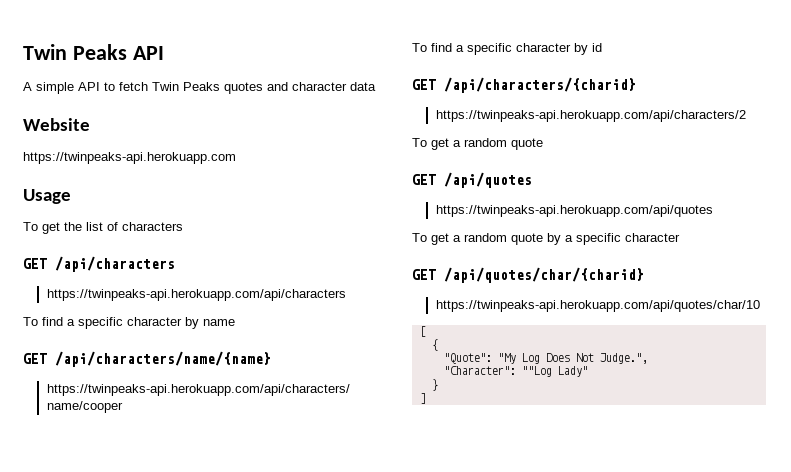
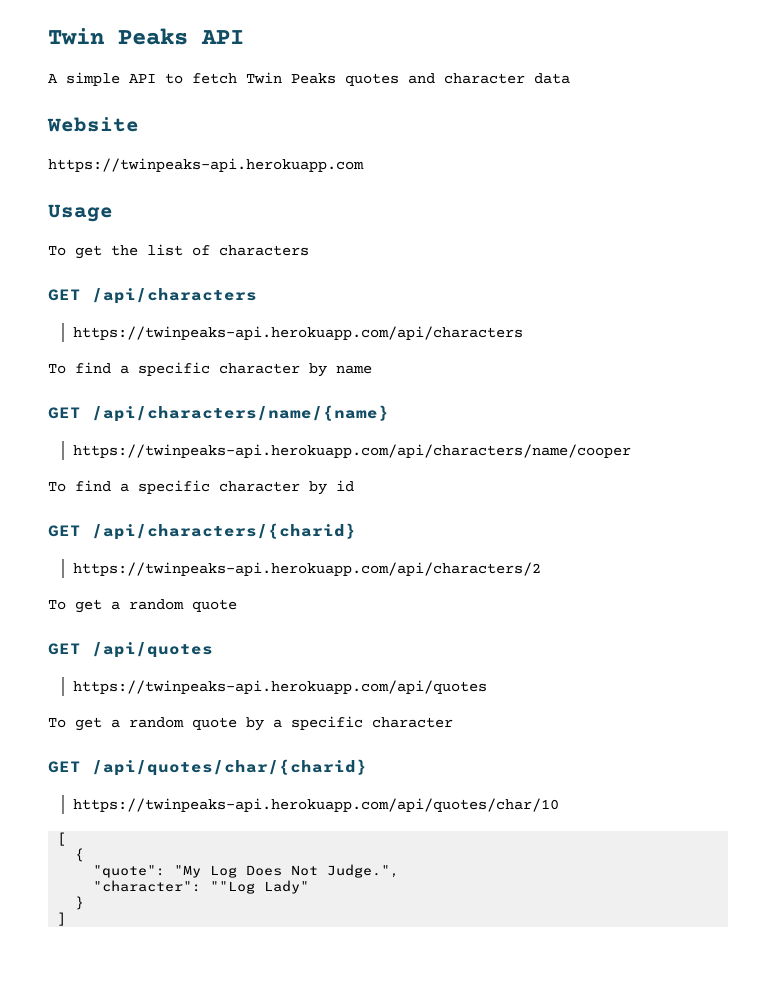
[443,353,492,364] "Quote": -> [93,865,166,878] "quote":
[443,366,516,375] "Character": -> [93,880,202,892] "character":

